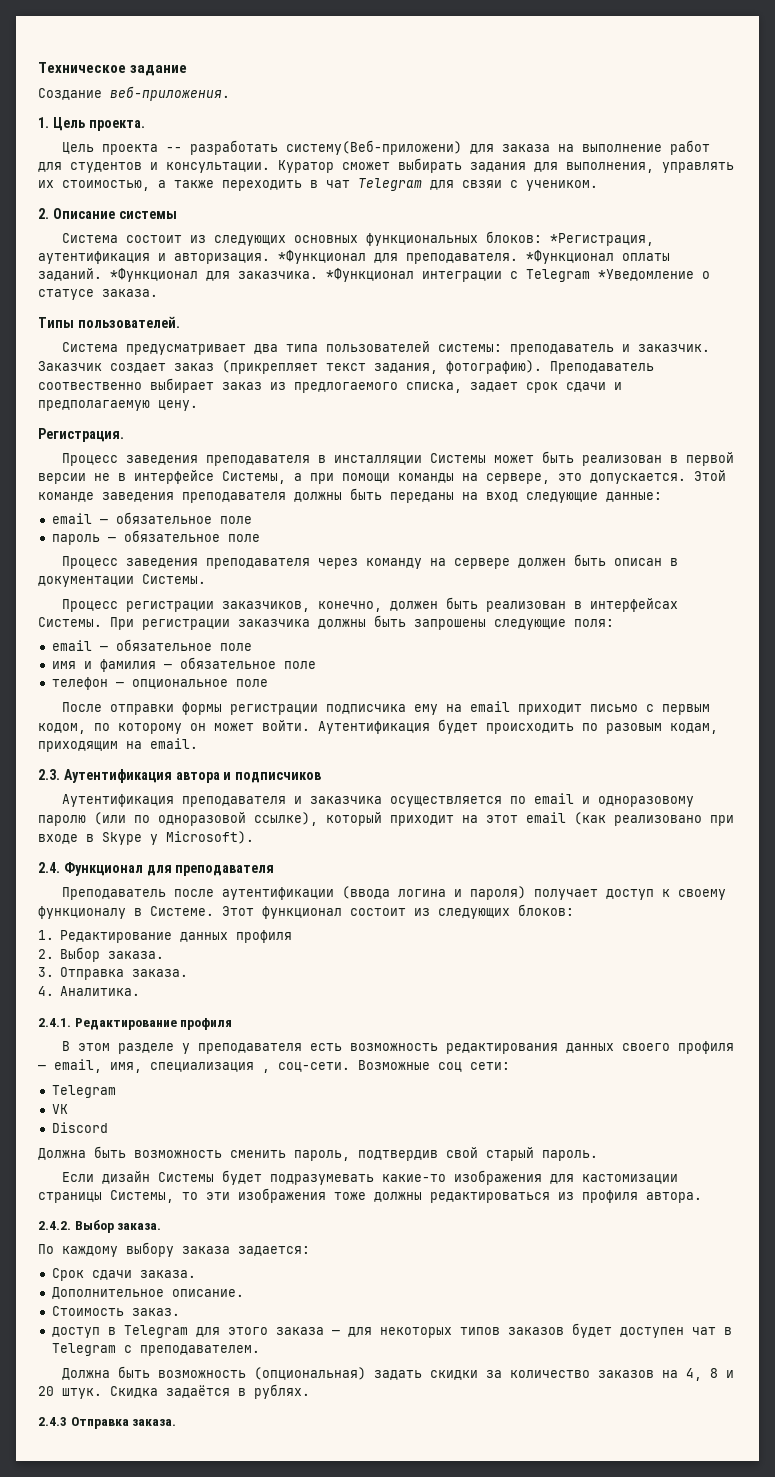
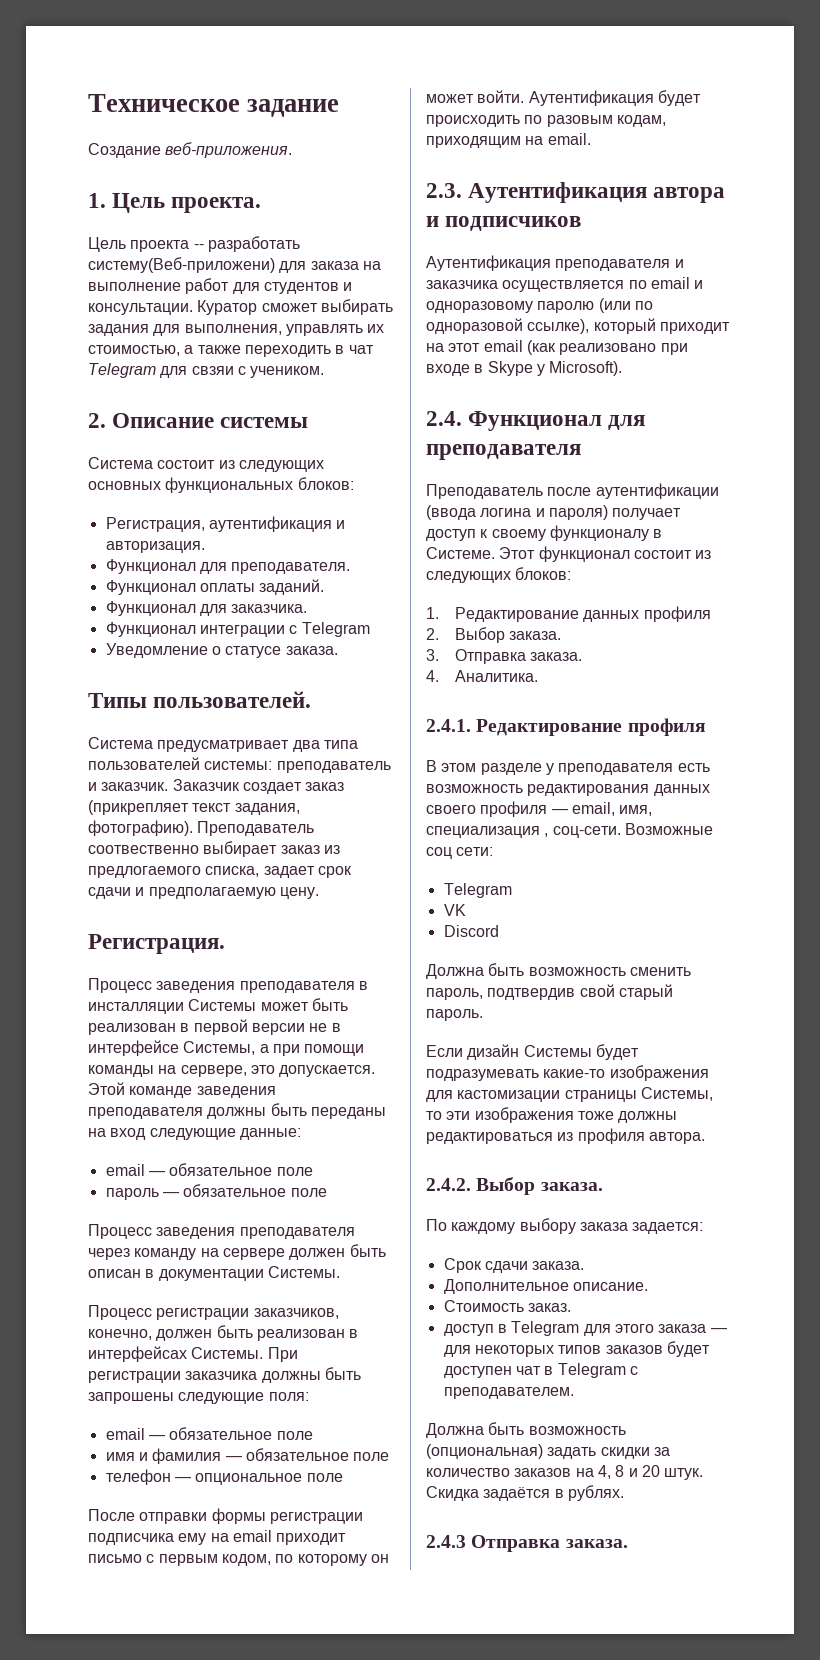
[550,233,655,246] *Регистрация, -> [105,517,205,532] // Регистрация,
[278,249,366,264] *Функционал -> [105,559,196,574] // Функционал
[526,249,614,264] *Функционал -> [105,580,196,595] // Функционал
[110,267,198,282] *Функционал -> [105,601,196,616] // Функционал
[326,267,414,282] *Функционал -> [105,622,196,637] // Функционал
[598,269,694,281] *Уведомление -> [105,643,208,658] // Уведомление

